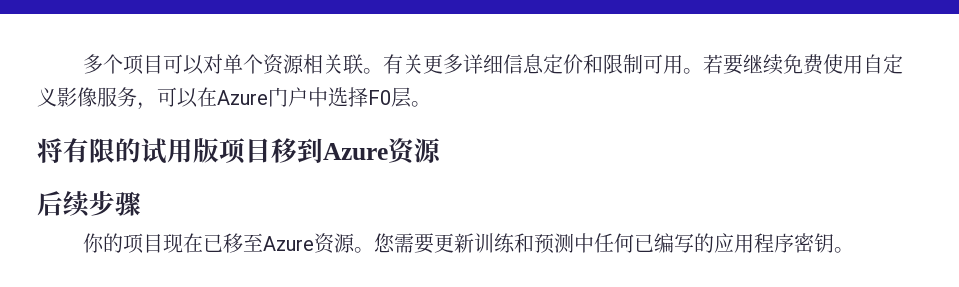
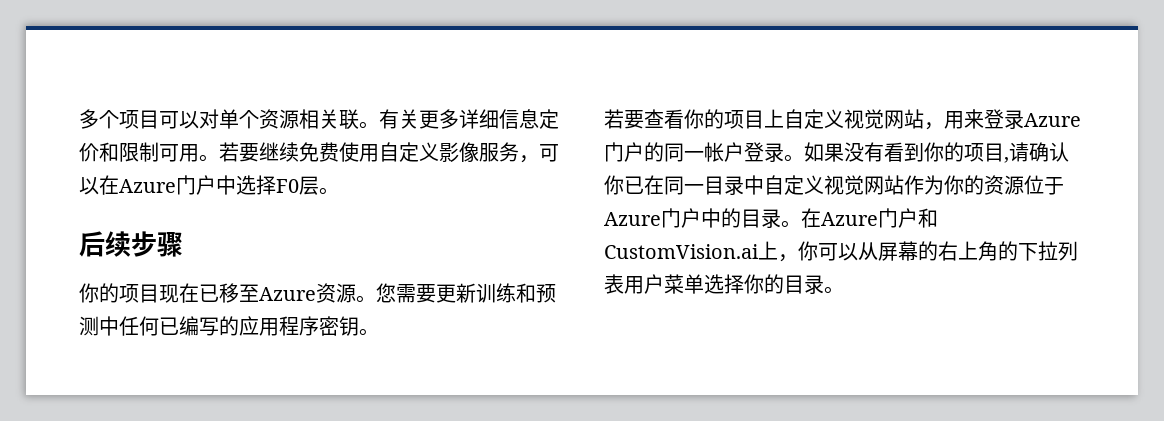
[37,138,442,165] // 将有限的试用版项目移到Azure资源 -> (339, 191) none
(855, 250) none -> [604,109,1081,130] [604,142,1069,163] [604,175,1064,195] [604,208,938,228] [604,241,1078,262] [604,274,844,294] // 若要查看你的项目上自定义视觉网站，用来登录Azure门户的同一帐户登录。如果没有看到你的项目,请确认你已在同一目录中自定义视觉网站作为你的资源位于Azure门户中的目录。在Azure门户和CustomVision.ai上，你可以从屏幕的右上角的下拉列表用户菜单选择你的目录。

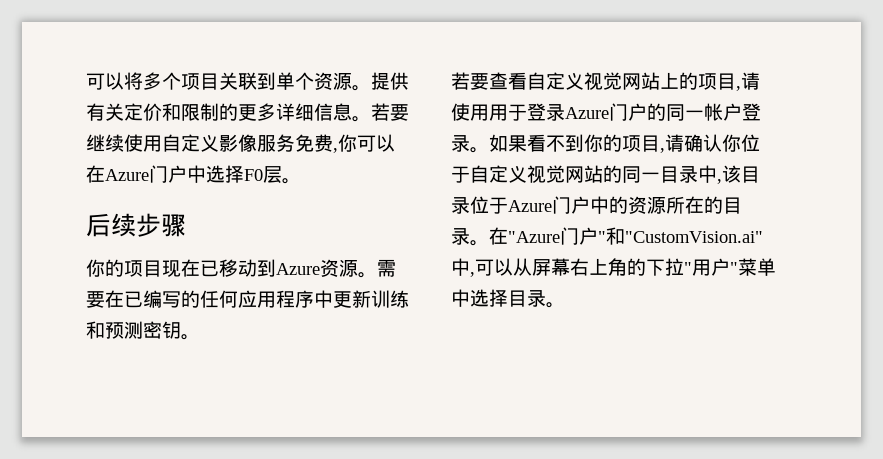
(79, 119) none -> [86,72,143,90] 可以将
[159,109,219,129] 可以对 -> [219,72,276,90] 关联到
[299,109,559,130] [79,142,199,162] 相关联。有关更多详细信息定价和限制可用 -> [352,72,409,91] [86,103,352,121] 。提供有关定价和限制的更多详细信息
[299,142,339,162] 免费 -> (124, 143) none
[519,155,539,163] ， -> [295,134,357,153] 免费,你
[239,284,259,302] 至 -> [238,259,276,277] 动到
[376,283,556,303] [79,316,319,336] 您需要更新训练和预测中任何已编写的应用程序 -> [377,259,396,277] [86,290,409,308] [86,321,143,339] 需要在已编写的任何应用程序中更新训练和预测
[684,109,984,130] 你的项目上自定义视觉网站，用来 -> [527,72,760,91] [451,103,527,121] 自定义视觉网站上的项目,请使用用于
[844,142,904,162] 没有看 -> [527,134,565,152] 看不
[624,175,1064,195] [604,208,938,228] [604,241,818,262] 已在同一目录中自定义视觉网站作为你的资源位于Azure门户中的目录。在Azure门户和CustomVision.ai上，你 -> [741,134,760,152] [451,165,760,184] [451,196,742,214] [451,227,763,246] [451,258,475,277] 位于自定义视觉网站的同一目录中,该目录位于Azure门户中的资源所在的目录。在"Azure门户"和"CustomVision.ai"中,
[918,241,938,261] 的 -> (570, 267) none
[1058,241,1078,261] [604,274,784,294] 列表用户菜单选择你的 -> [684,258,776,276] [451,289,508,307] "用户"菜单中选择

